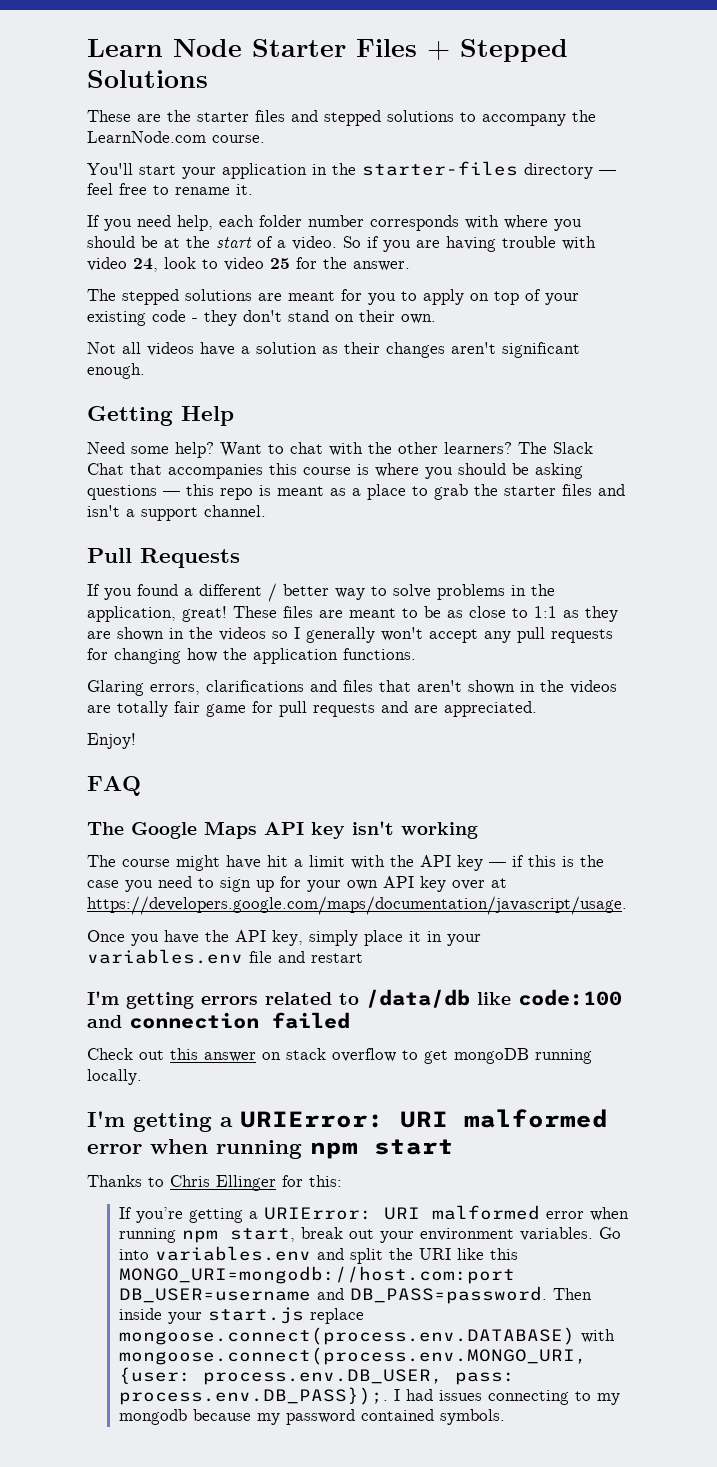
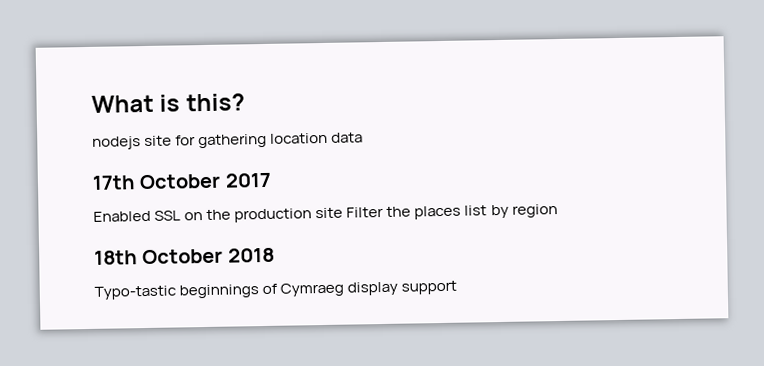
[87,39,568,62] [87,70,208,88] [87,110,596,126] [87,131,265,143] [87,161,616,179] [87,183,253,195] [87,215,582,231] [87,236,596,252] [87,257,410,272] [87,289,579,305] [87,310,436,326] [87,342,580,358] [87,363,145,379] [87,406,234,426] [87,442,593,458] [87,463,583,479] [87,484,625,500] [87,505,266,521] [87,548,240,568] [87,583,555,602] [87,606,618,622] [87,627,613,643] [87,648,416,664] [87,680,617,696] [87,701,537,717] [87,733,136,749] [87,776,141,796] [87,821,478,839] [87,855,604,871] [87,876,507,892] [87,896,627,915] [87,930,481,946] [87,949,363,964] [87,989,622,1009] [87,1012,350,1029] [87,1048,592,1064] [87,1069,142,1085] [87,1109,608,1132] [87,1139,454,1159] [87,1175,342,1191] [118,1205,629,1223] [118,1227,621,1243] [118,1246,518,1264] [118,1266,515,1284] [118,1286,592,1304] [118,1307,364,1324] [118,1327,615,1345] [118,1347,587,1365] [118,1367,515,1385] [118,1387,620,1405] [118,1409,505,1425] Learn Node Starter Files + Stepped Solutions // These are the starter files and stepped solutions to accompany the LearnNode.com course. // You'll start your application in the starter-files directory — feel free to rename it. // If you need help, each folder number corresponds with where you should be at the start of a video. So if you are having trouble with video 24, look to video 25 for the answer. // The stepped solutions are meant for you to apply on top of your existing code - they don't stand on their own. // Not all videos have a solution as their changes aren't significant enough. // Getting Help // Need some help? Want to chat with the other learners? The Slack Chat that accompanies this course is where you should be asking questions — this repo is meant as a place to grab the starter files and isn't a support channel. // Pull Requests // If you found a different / better way to solve problems in the application, great! These files are meant to be as close to 1:1 as they are shown in the videos so I generally won't accept any pull requests for changing how the application functions. // Glaring errors, clarifications and files that aren't shown in the videos are totally fair game for pull requests and are appreciated. // Enjoy! // FAQ // The Google Maps API key isn't working // The course might have hit a limit with the API key — if this is the case you need to sign up for your own API key over at https://developers.google.com/maps/documentation/javascript/usage. // Once you have the API key, simply place it in your variables.env file and restart // I'm getting errors related to /data/db like code:100 and connection failed // Check out this answer on stack overflow to get mongoDB running locally. // I'm getting a URIError: URI malformed error when running npm start // Thanks to Chris Ellinger for this: // If you’re getting a URIError: URI malformed error when running npm start, break out your environment variables. Go into variables.env and split the URI like this MONGO_URI=mongodb://host.com:port DB_USER=username and DB_PASS=password. Then inside your start.js replace mongoose.connect(process.env.DATABASE) with mongoose.connect(process.env.MONGO_URI, {user: process.env.DB_USER, pass: process.env.DB_PASS});. I had issues connecting to my mongodb because my password contained symbols. -> [91,93,245,113] [92,132,364,150] [92,172,272,190] [93,204,558,223] [94,247,275,265] [94,280,458,300] What is this? // nodejs site for gathering location data // 17th October 2017 // Enabled SSL on the production site Filter the places list by region // 18th October 2018 // Typo-tastic beginnings of Cymraeg display support

